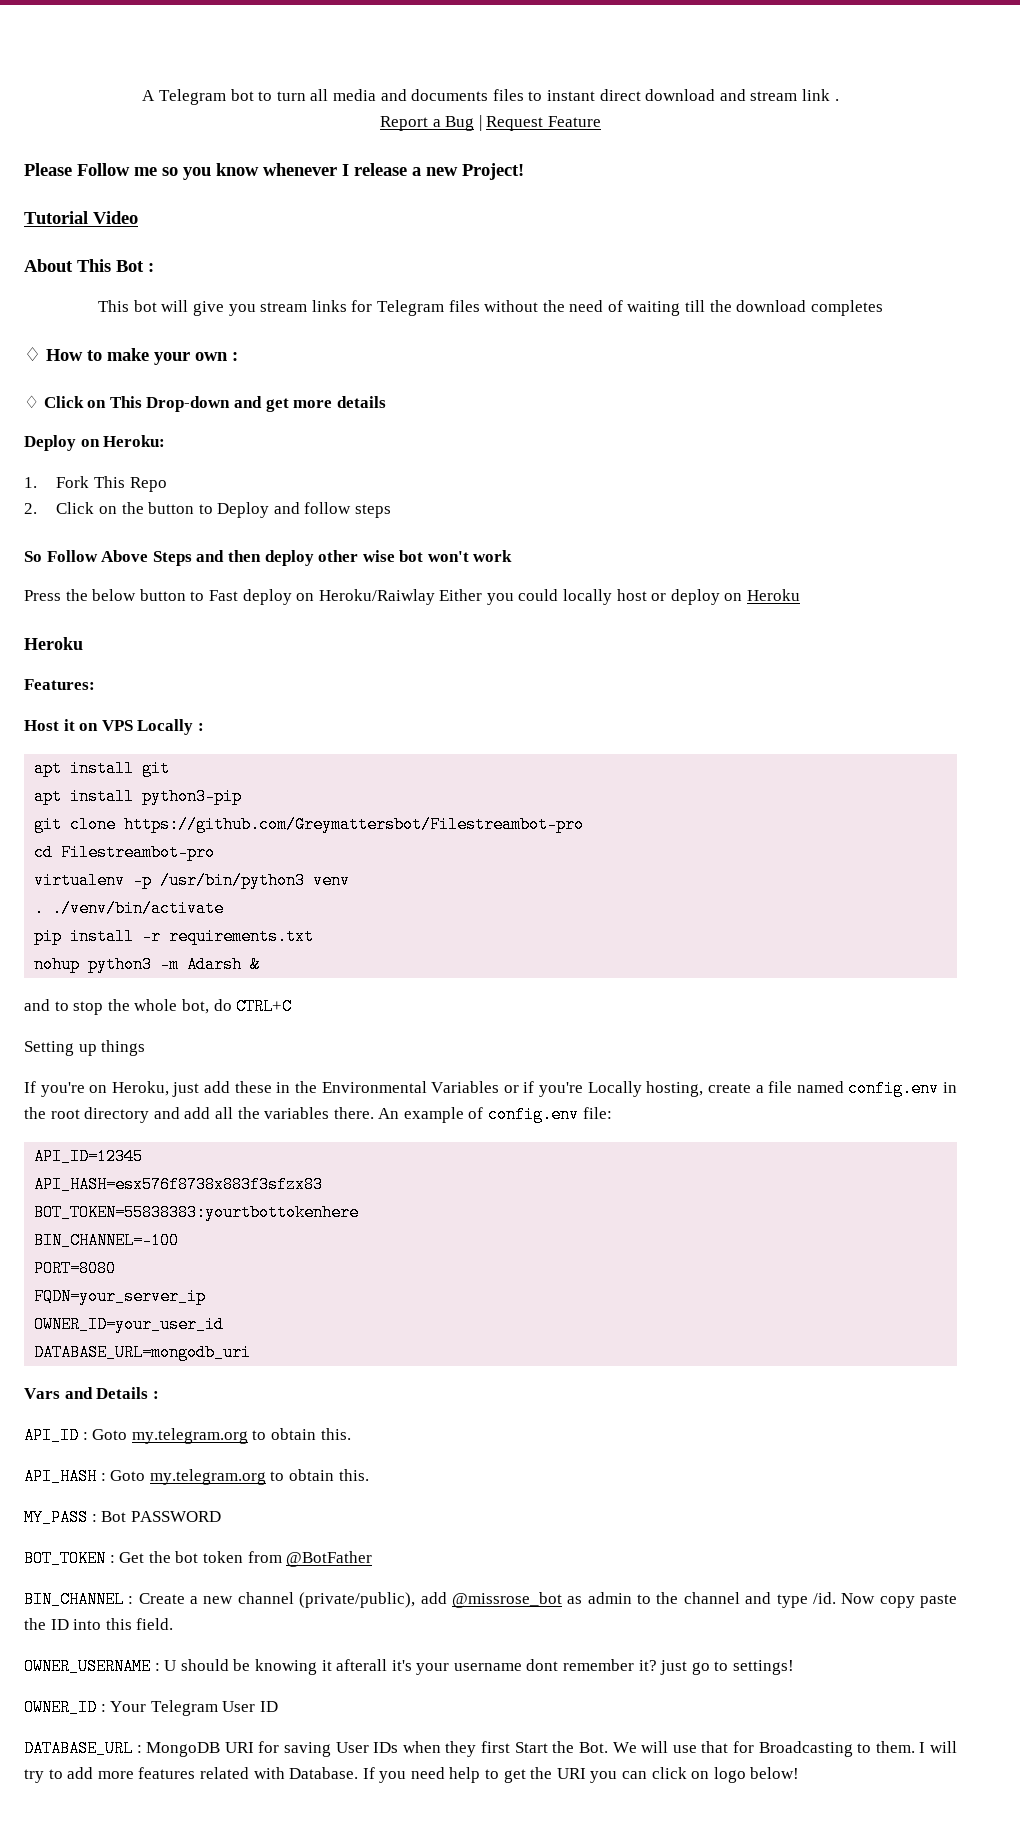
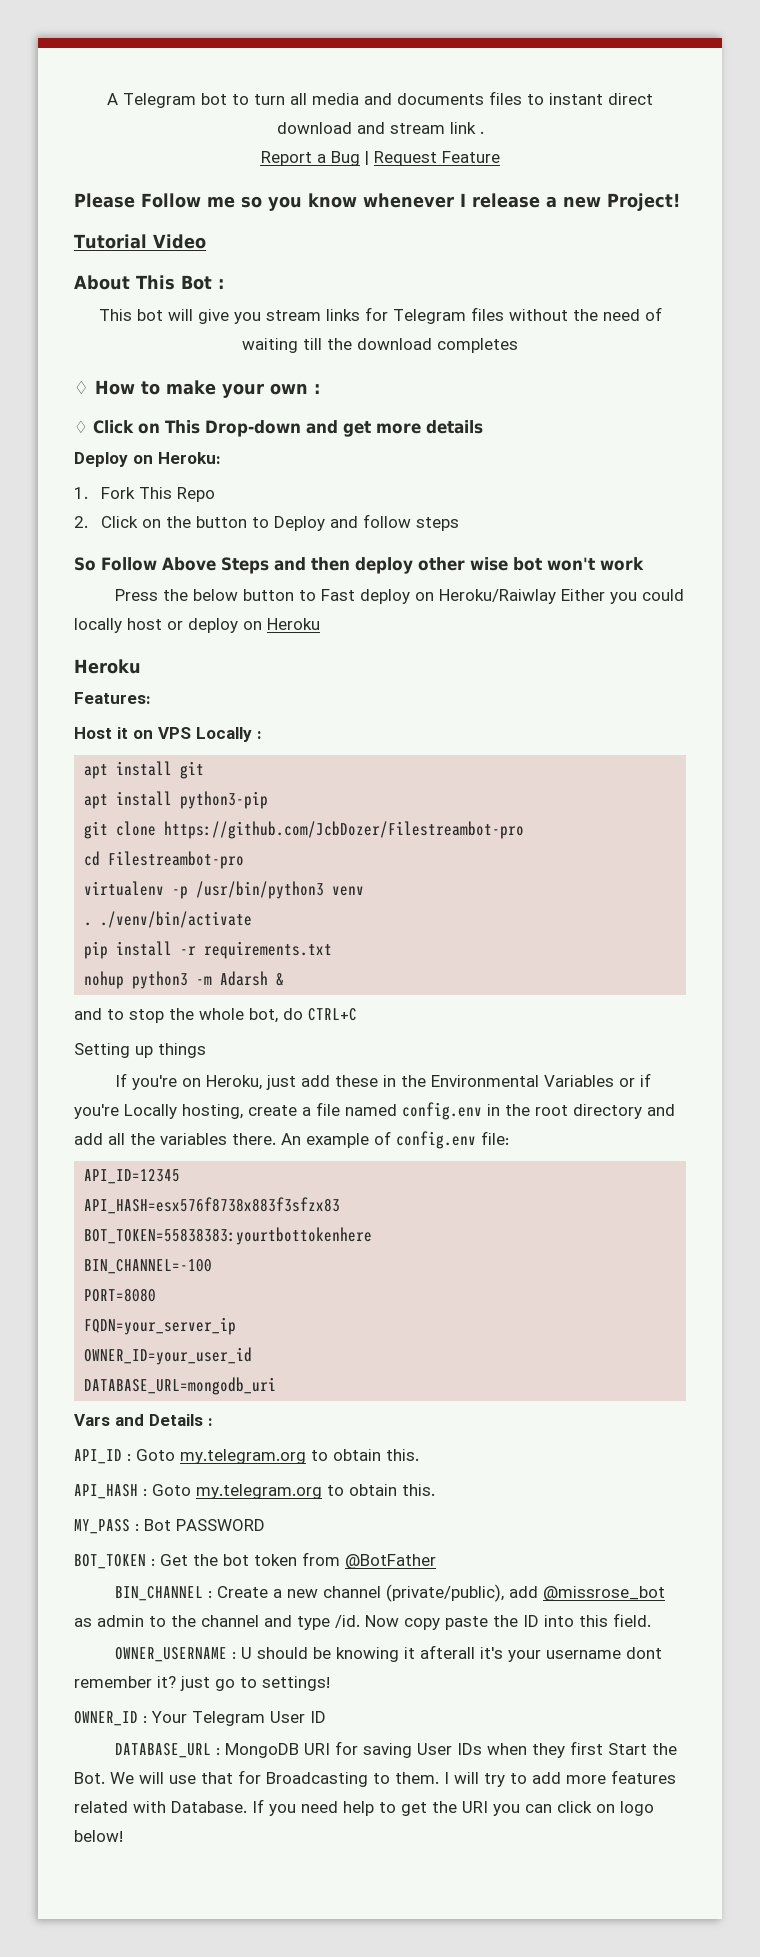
[124,816,585,833] https://github.com/Greymattersbot/Filestreambot-pro -> [164,821,525,839] https://github.com/JcbDozer/Filestreambot-pro

